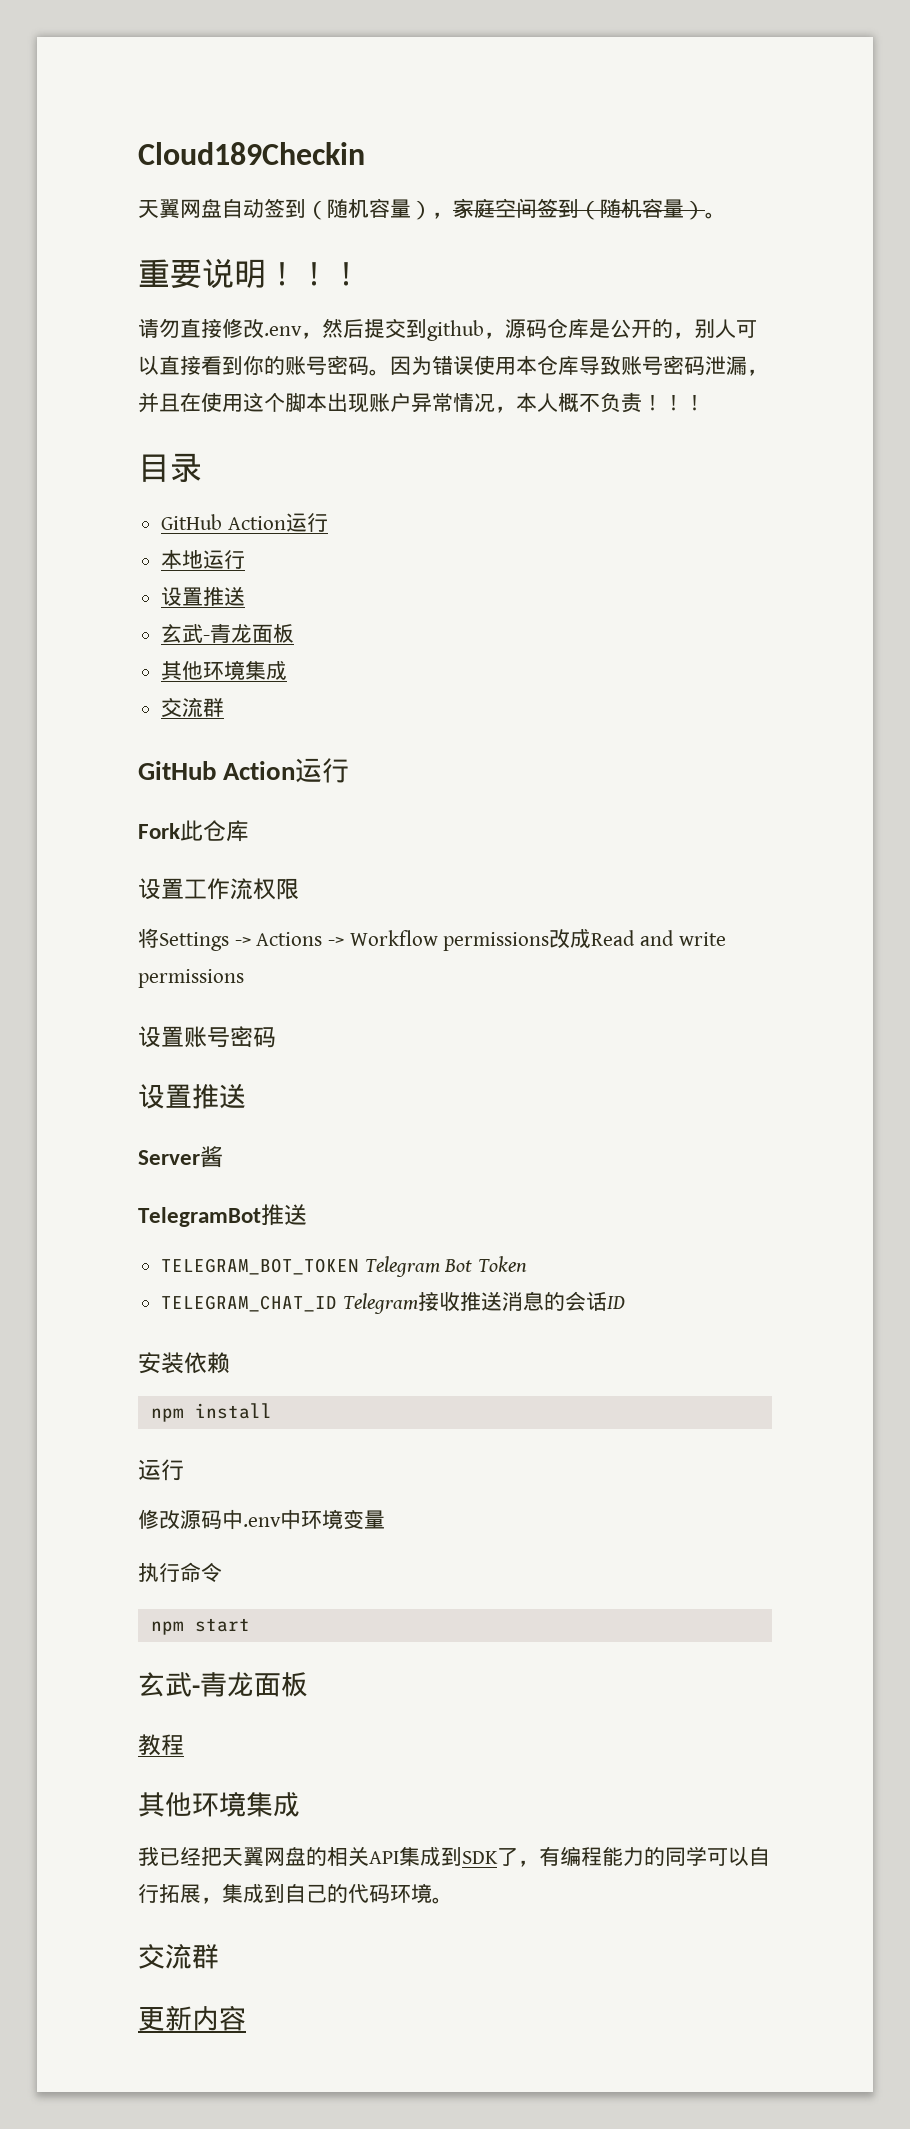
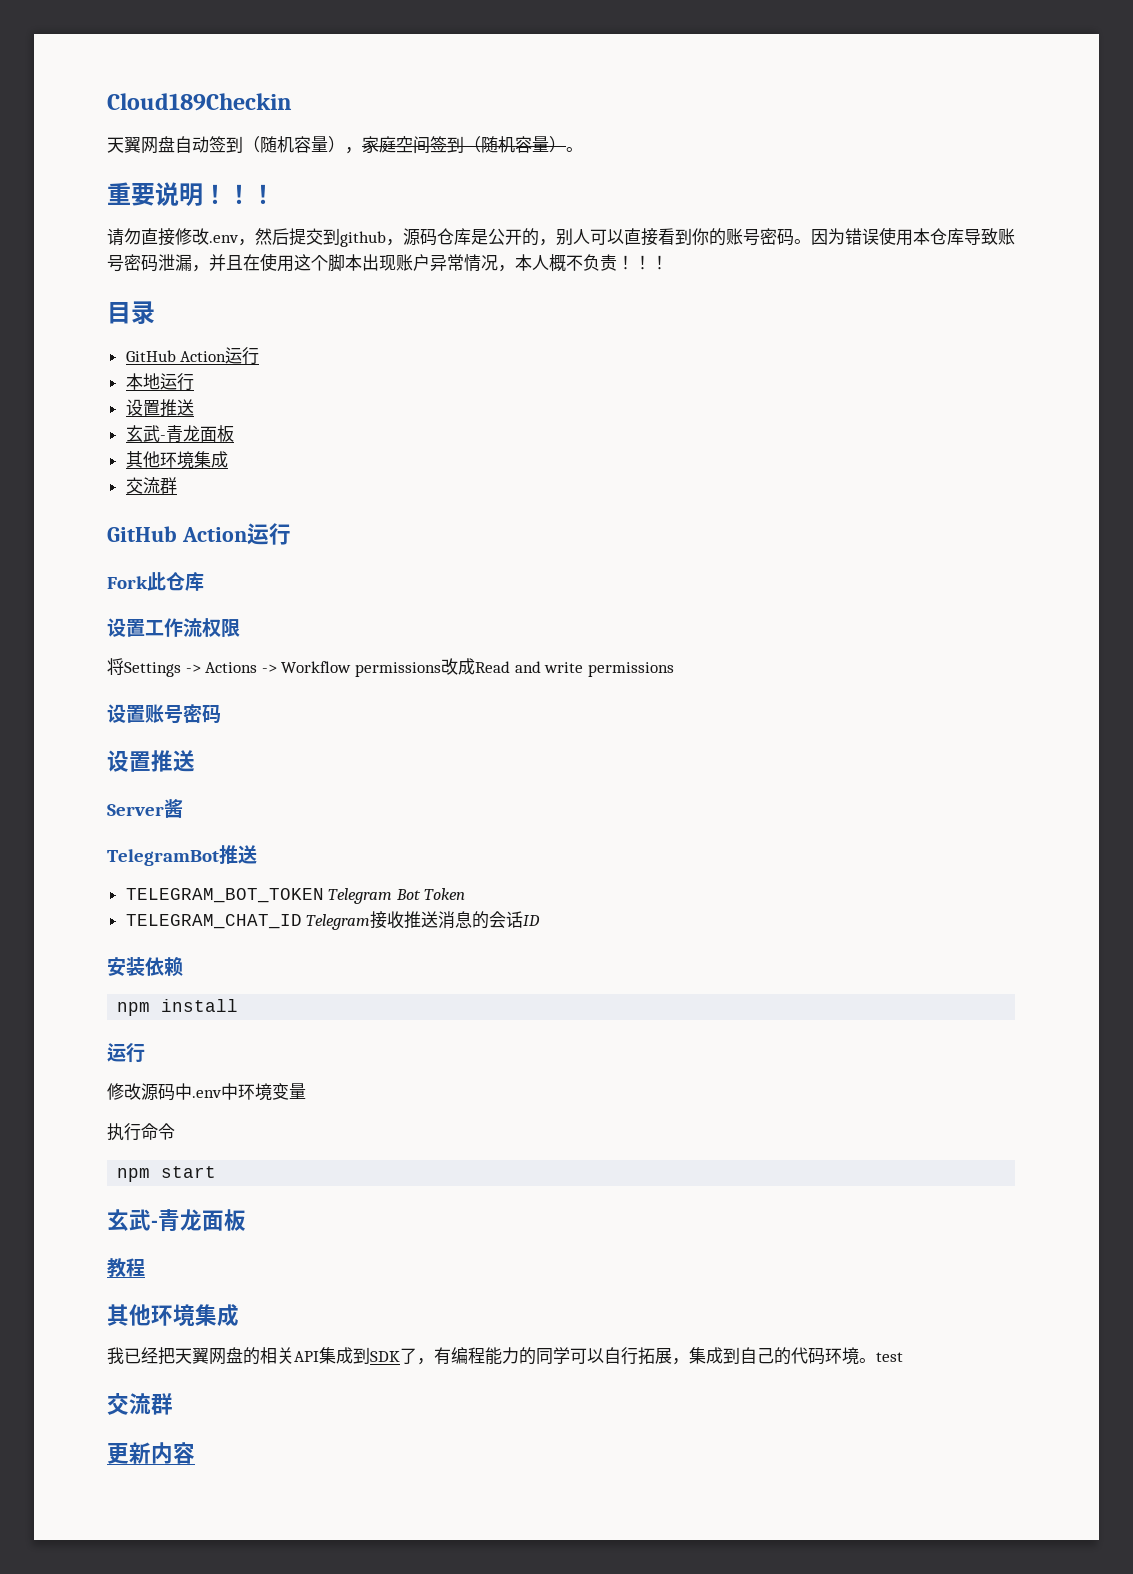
(453, 1900) none -> [876,1352,903,1362] test

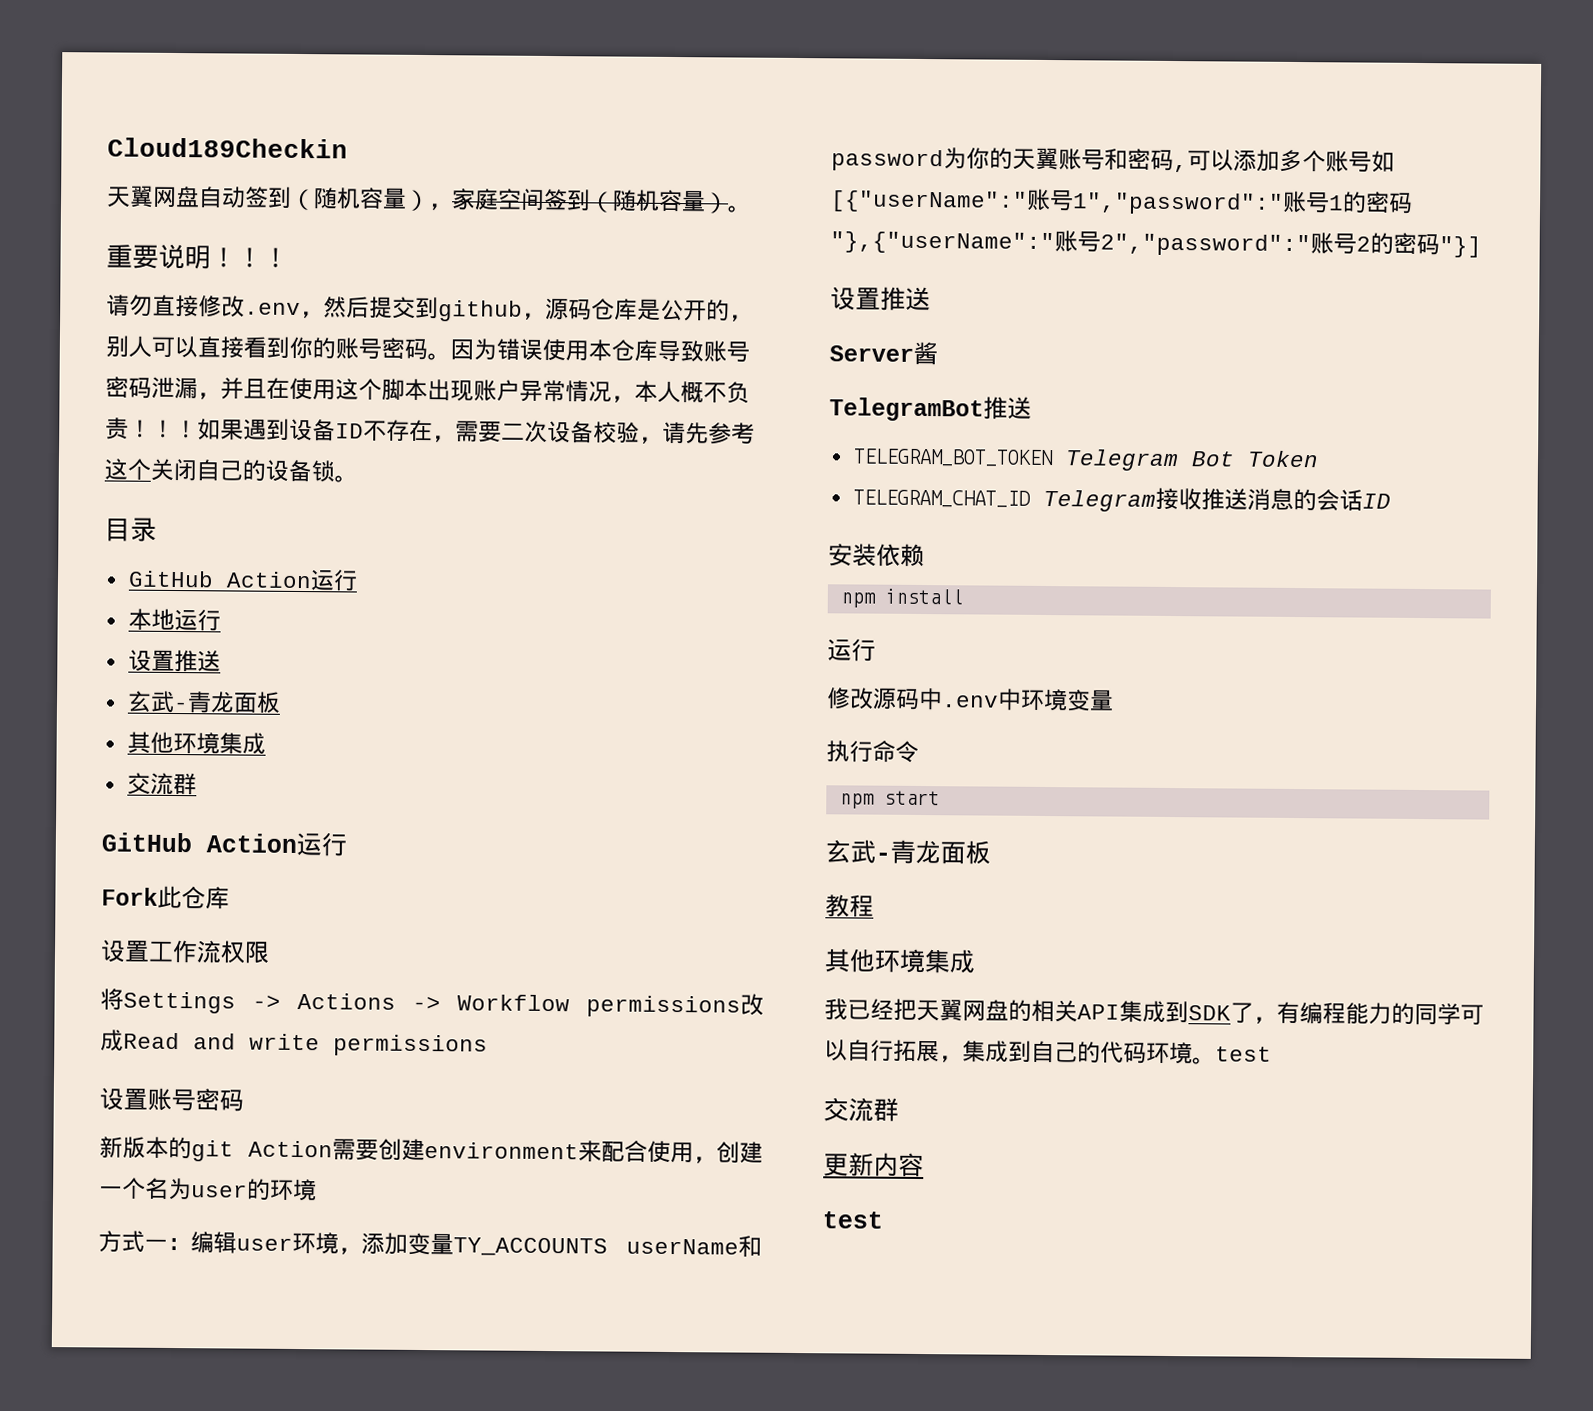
(668, 262) none -> [197,418,755,445] [104,458,358,483] 如果遇到设备ID不存在，需要二次设备校验，请先参考这个关闭自己的设备锁。
(221, 713) none -> [99,1136,763,1164] [99,1177,317,1202] [98,1230,762,1258] [831,147,1395,173] [830,188,1413,215] [830,230,1482,258] // 新版本的git Action需要创建environment来配合使用，创建一个名为user的环境 // 方式一：编辑user环境，添加变量TY_ACCOUNTS userName和password为你的天翼账号和密码,可以添加多个账号如[{"userName":"账号1","password":"账号1的密码"},{"userName":"账号2","password":"账号2的密码"}]
(195, 1453) none -> [822,1211,883,1229] // test

